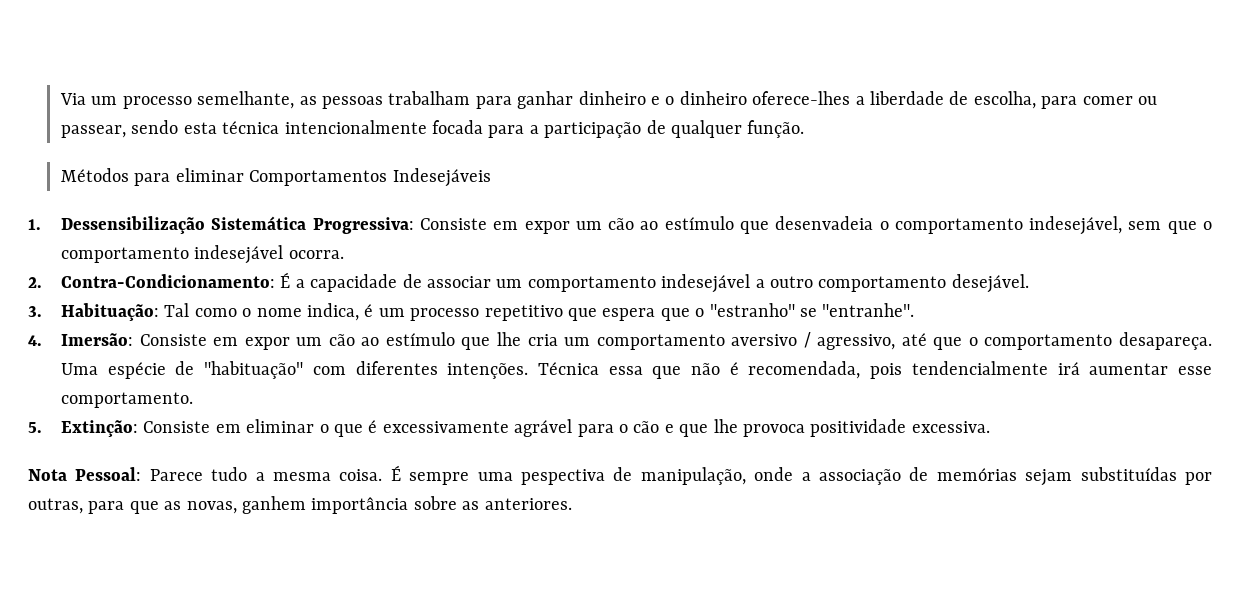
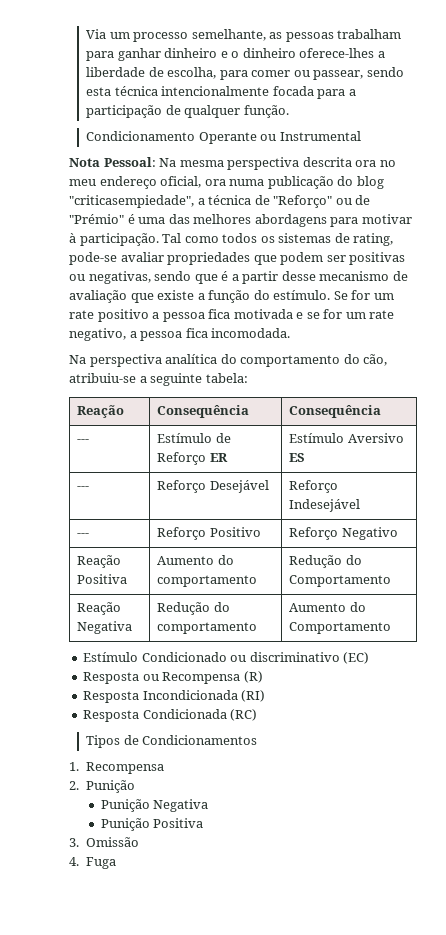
[61,168,491,187] [28,216,1212,235] [61,245,344,264] [28,272,1029,293] [28,303,915,321] [28,332,1212,350] [61,361,1213,379] [61,392,194,408] [28,419,990,437] [28,465,1212,486] [28,496,572,514] Métodos para eliminar Comportamentos Indesejáveis // 1. Dessensibilização Sistemática Progressiva: Consiste em expor um cão ao estímulo que desenvadeia o comportamento indesejável, sem que o comportamento indesejável ocorra. // 2. Contra-Condicionamento: É a capacidade de associar um comportamento indesejável a outro comportamento desejável. // 3. Habituação: Tal como o nome indica, é um processo repetitivo que espera que o "estranho" se "entranhe". // 4. Imersão: Consiste em expor um cão ao estímulo que lhe cria um comportamento aversivo / agressivo, até que o comportamento desapareça. Uma espécie de "habituação" com diferentes intenções. Técnica essa que não é recomendada, pois tendencialmente irá aumentar esse comportamento. // 5. Extinção: Consiste em eliminar o que é excessivamente agrável para o cão e que lhe provoca positividade excessiva. // Nota Pessoal: Parece tudo a mesma coisa. É sempre uma pespectiva de manipulação, onde a associação de memórias sejam substituídas por outras, para que as novas, ganhem importância sobre as anteriores. -> [86,131,361,144] [69,157,396,170] [69,176,384,189] [69,195,371,208] [69,214,412,227] [69,233,394,246] [69,252,406,265] [69,271,408,284] [69,290,394,303] [69,309,395,322] [69,328,291,341] [69,354,388,367] [69,373,248,386] [77,405,125,418] [157,405,250,418] [289,405,382,418] [77,439,90,443] [157,433,231,443] [157,452,228,465] [289,433,404,443] [289,453,306,462] [77,486,90,490] [157,480,269,493] [289,480,339,493] [289,499,361,512] [77,533,90,537] [157,527,261,540] [289,527,398,540] [77,555,122,568] [77,574,128,584] [157,555,234,565] [157,575,258,587] [289,555,362,568] [289,575,392,587] [77,602,122,615] [77,621,133,634] [157,602,230,615] [157,622,258,634] [289,602,366,612] [289,622,392,634] [83,652,370,664] [83,671,263,684] [83,690,266,703] [83,709,258,722] [86,735,258,748] [69,762,165,774] [69,780,136,793] [100,799,209,812] [100,818,204,831] [69,837,140,847] [69,857,117,869] Condicionamento Operante ou Instrumental // Nota Pessoal: Na mesma perspectiva descrita ora no meu endereço oficial, ora numa publicação do blog "criticasempiedade", a técnica de "Reforço" ou de "Prémio" é uma das melhores abordagens para motivar à participação. Tal como todos os sistemas de rating, pode-se avaliar propriedades que podem ser positivas ou negativas, sendo que é a partir desse mecanismo de avaliação que existe a função do estímulo. Se for um rate positivo a pessoa fica motivada e se for um rate negativo, a pessoa fica incomodada. // Na perspectiva analítica do comportamento do cão, atribuiu-se a seguinte tabela: // Reação | Consequência | Consequência // --- | Estímulo de Reforço ER | Estímulo Aversivo ES // --- | Reforço Desejável | Reforço Indesejável // --- | Reforço Positivo | Reforço Negativo // Reação Positiva | Aumento do comportamento | Redução do Comportamento // Reação Negativa | Redução do comportamento | Aumento do Comportamento // Estímulo Condicionado ou discriminativo (EC) // Resposta ou Recompensa (R) // Resposta Incondicionada (RI) // Resposta Condicionada (RC) // Tipos de Condicionamentos // 1. Recompensa // 2. Punição // Punição Negativa // Punição Positiva // 3. Omissão // 4. Fuga

